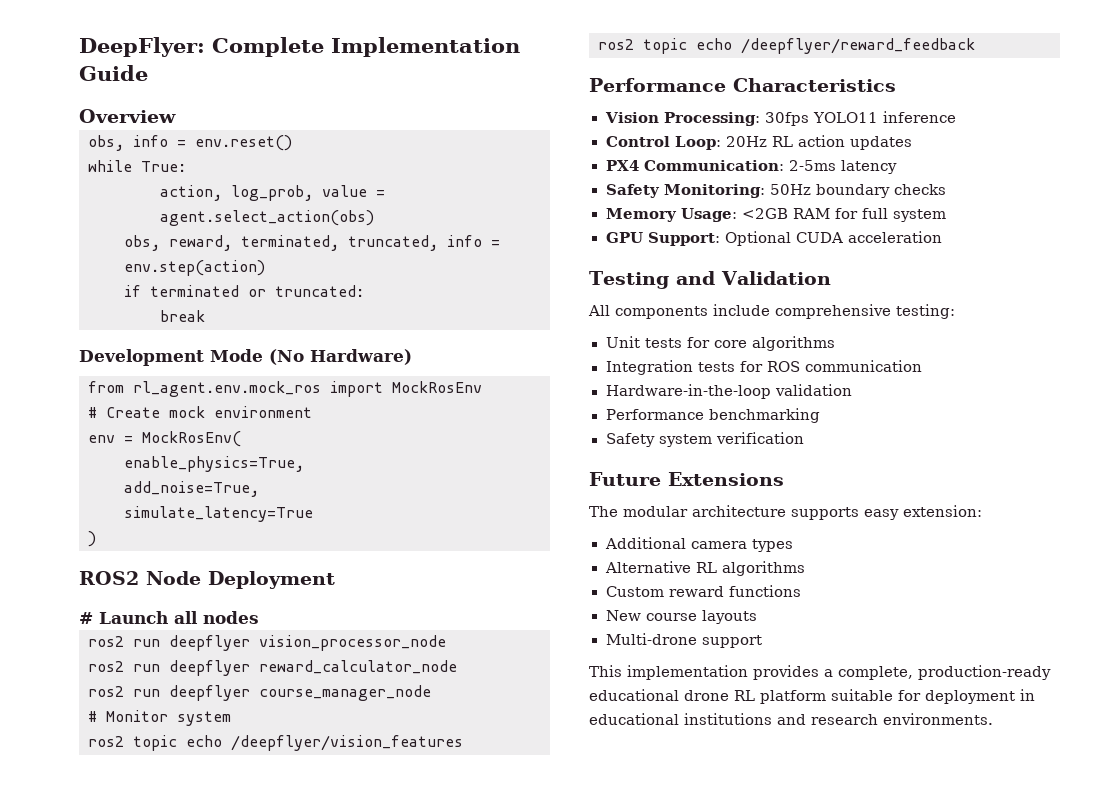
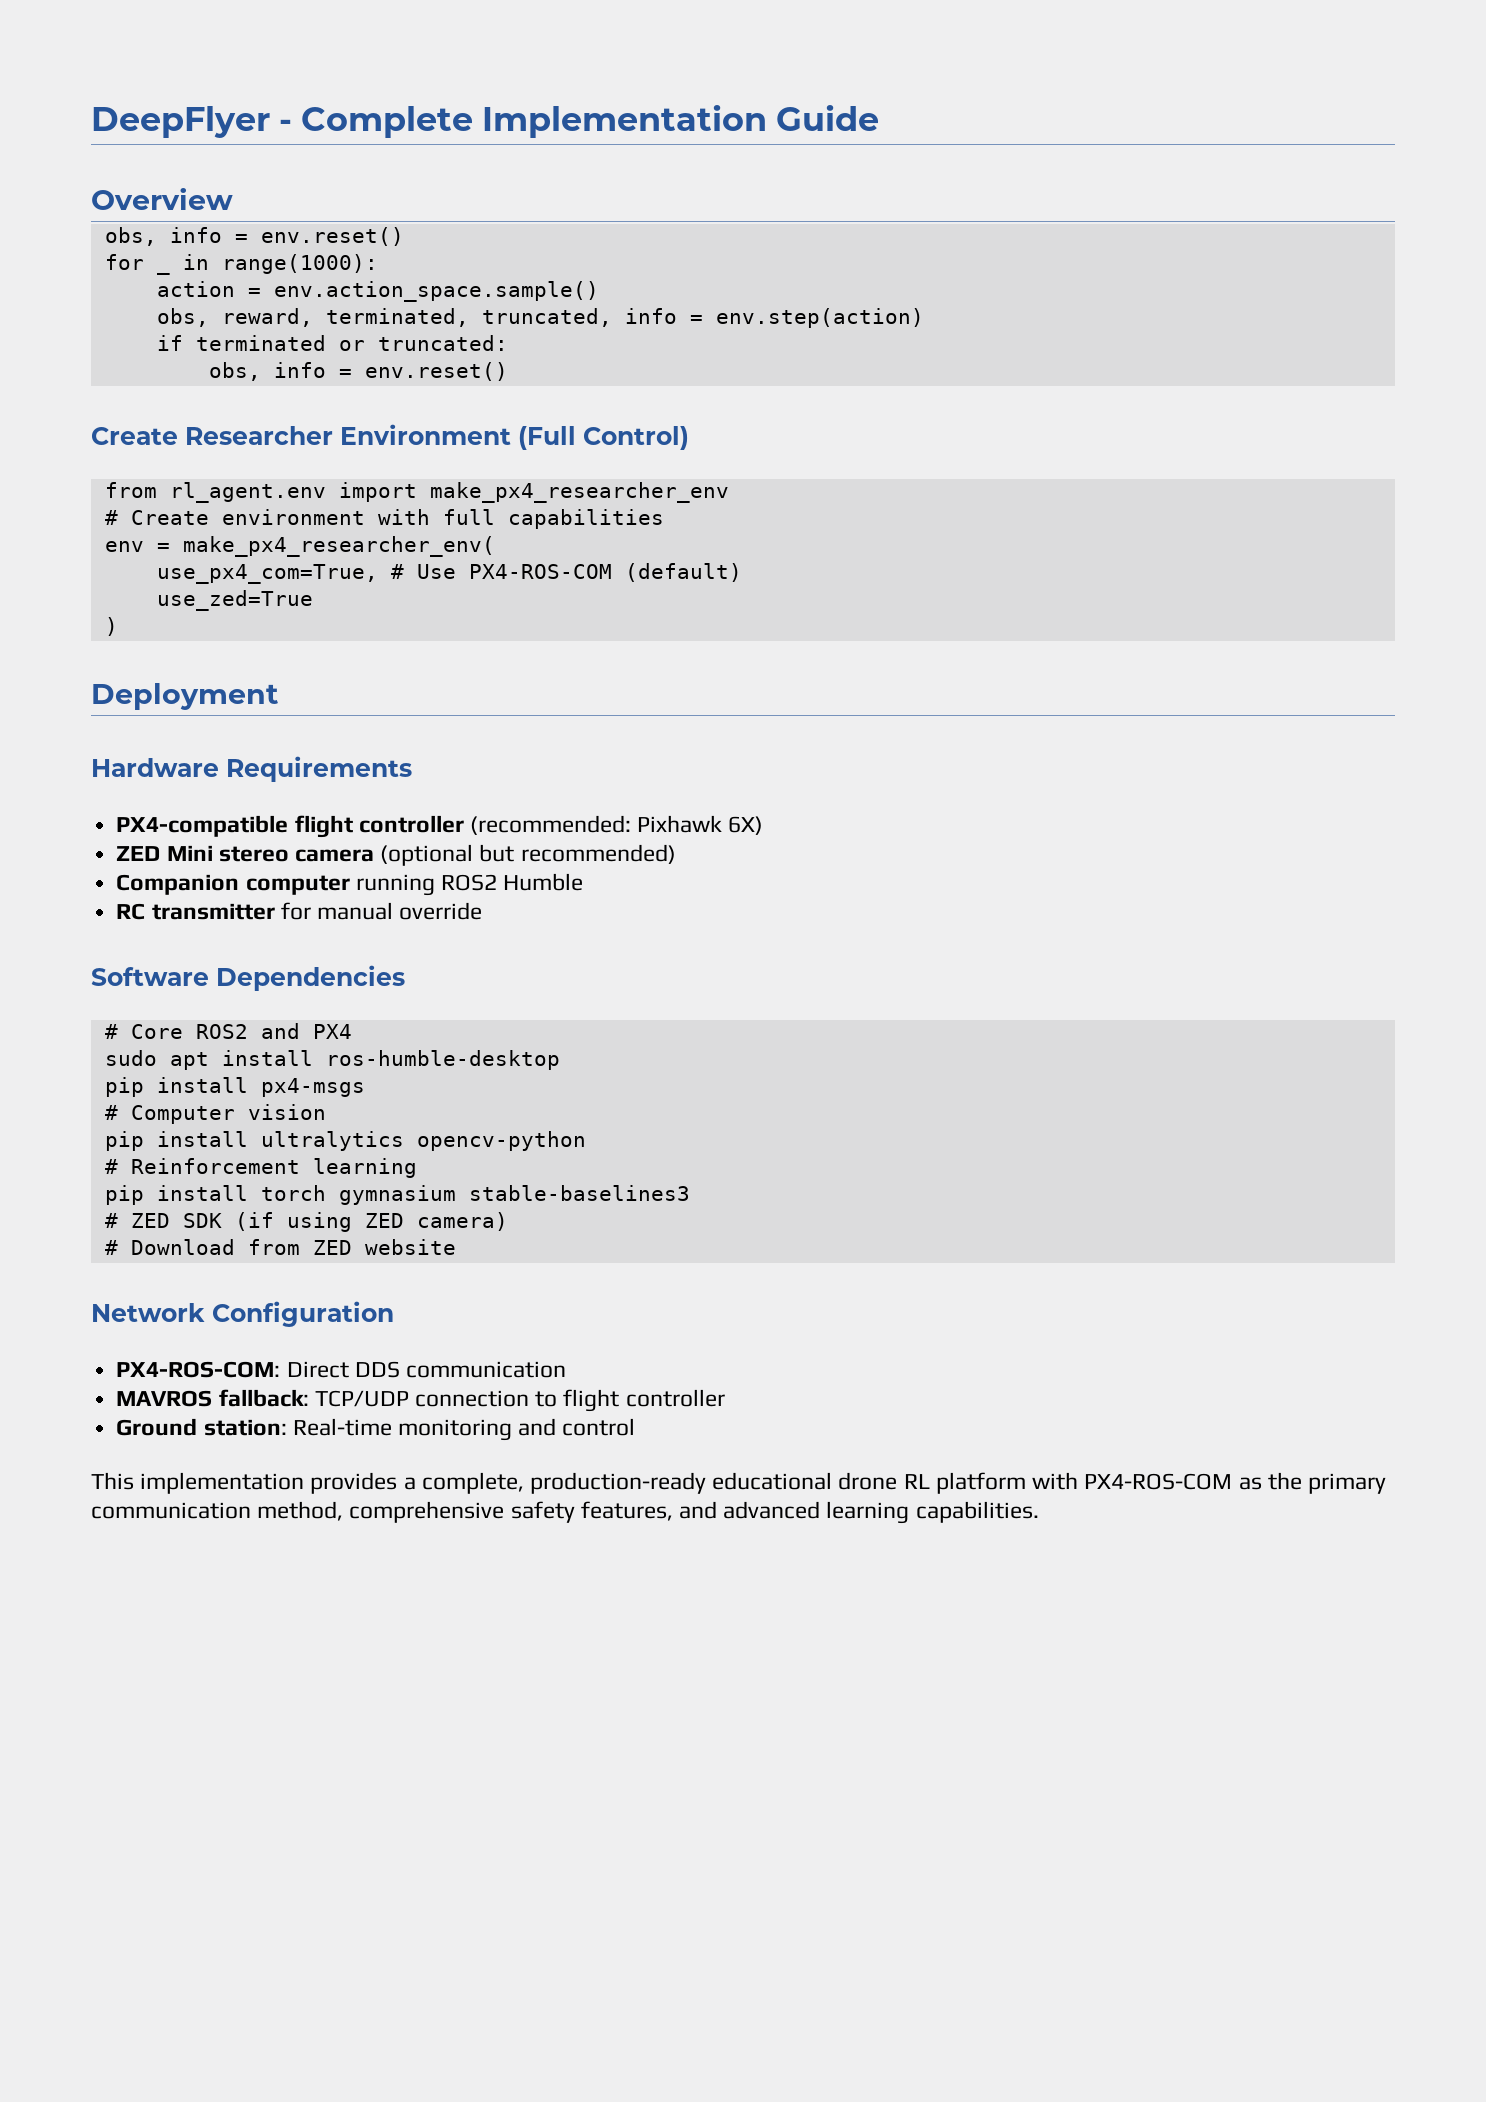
[79,37,205,57] DeepFlyer: -> [91,106,293,138] DeepFlyer -
[88,160,186,172] [160,185,385,201] [160,210,374,226] while True: // action, log_prob, value = agent.select_action(obs) -> [104,254,144,270] [156,270,170,275] [182,254,378,274] [156,281,599,302] for _ in range(1000): // action = env.action_space.sample()
[160,310,205,322] [79,349,412,366] [88,381,482,397] break // Development Mode (No Hardware) // from rl_agent.env.mock_ros import MockRosEnv -> [208,362,508,381] [91,424,689,450] [104,482,729,503] obs, info = env.reset() // Create Researcher Environment (Full Control) // from rl_agent.env import make_px4_researcher_env
[169,406,205,418] mock -> (209, 517) none
(312, 412) none -> [377,509,664,529] with full capabilities
[142,431,241,447] [124,456,304,472] [124,481,259,497] [124,506,313,522] MockRosEnv( // enable_physics=True, // add_noise=True, // simulate_latency=True -> [182,536,495,557] [156,563,742,584] [156,590,313,611] make_px4_researcher_env( // use_px4_com=True, # Use PX4-ROS-COM (default) // use_zed=True
[79,571,201,585] ROS2 Node -> (118, 626) none
[79,611,259,624] [88,635,446,651] [88,660,457,676] [88,685,431,701] [88,710,231,726] [88,735,463,751] [598,38,975,54] [589,78,896,92] [604,111,956,126] [605,135,912,150] [605,160,897,174] [605,184,946,198] [605,208,946,222] [605,231,942,246] [589,271,831,289] [588,304,955,319] [605,336,835,351] [605,360,922,375] [605,384,852,399] [605,408,820,423] [605,432,804,447] [589,472,784,486] [589,505,982,520] [604,537,793,552] [604,561,805,576] [605,585,801,597] [605,610,757,624] [605,633,762,648] # Launch all nodes // ros2 run deepflyer vision_processor_node // ros2 run deepflyer reward_calculator_node // ros2 run deepflyer course_manager_node // # Monitor system // ros2 topic echo /deepflyer/vision_features // ros2 topic echo /deepflyer/reward_feedback // Performance Characteristics // Vision Processing: 30fps YOLO11 inference // Control Loop: 20Hz RL action updates // PX4 Communication: 2-5ms latency // Safety Monitoring: 50Hz boundary checks // Memory Usage: <2GB RAM for full system // GPU Support: Optional CUDA acceleration // Testing and Validation // All components include comprehensive testing: // Unit tests for core algorithms // Integration tests for ROS communication // Hardware-in-the-loop validation // Performance benchmarking // Safety system verification // Future Extensions // The modular architecture supports easy extension: // Additional camera types // Alternative RL algorithms // Custom reward functions // New course layouts // Multi-drone support -> [91,756,412,782] [116,815,764,838] [116,844,676,866] [116,873,584,896] [116,902,483,920] [91,965,405,991] [104,1023,352,1039] [104,1050,560,1070] [104,1077,365,1097] [104,1104,326,1124] [104,1131,586,1151] [104,1158,417,1178] [104,1185,690,1205] [104,1212,508,1232] [104,1239,456,1255] [91,1301,394,1327] [116,1361,566,1378] [116,1389,725,1412] [116,1418,636,1441] Hardware Requirements // PX4-compatible flight controller (recommended: Pixhawk 6X) // ZED Mini stereo camera (optional but recommended) // Companion computer running ROS2 Humble // RC transmitter for manual override // Software Dependencies // # Core ROS2 and PX4 // sudo apt install ros-humble-desktop // pip install px4-msgs // # Computer vision // pip install ultralytics opencv-python // # Reinforcement learning // pip install torch gymnasium stable-baselines3 // # ZED SDK (if using ZED camera) // # Download from ZED website // Network Configuration // PX4-ROS-COM: Direct DDS communication // MAVROS fallback: TCP/UDP connection to flight controller // Ground station: Real-time monitoring and control
[831,689,1035,704] [589,713,993,725] suitable for deployment in educational institutions and research environments. -> [1032,1472,1386,1494] [91,1501,1039,1524] with PX4-ROS-COM as the primary communication method, comprehensive safety features, and advanced learning capabilities.

